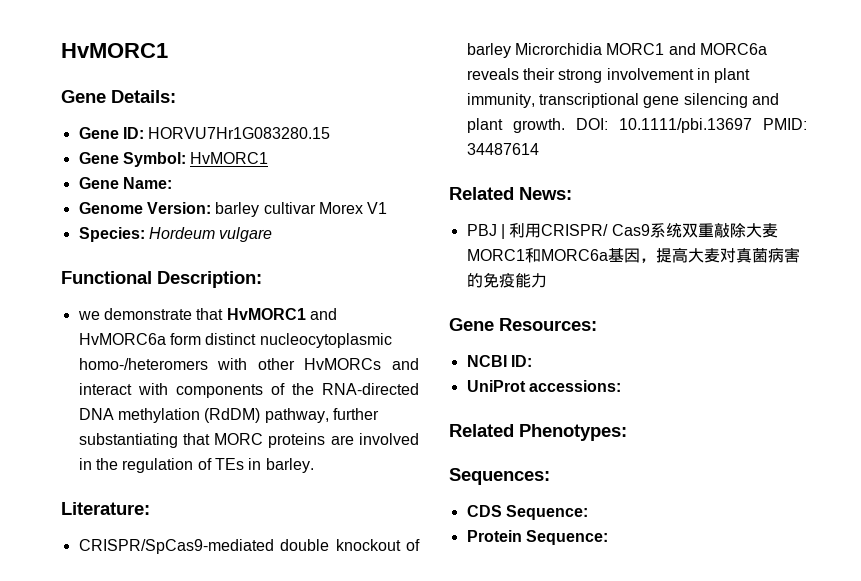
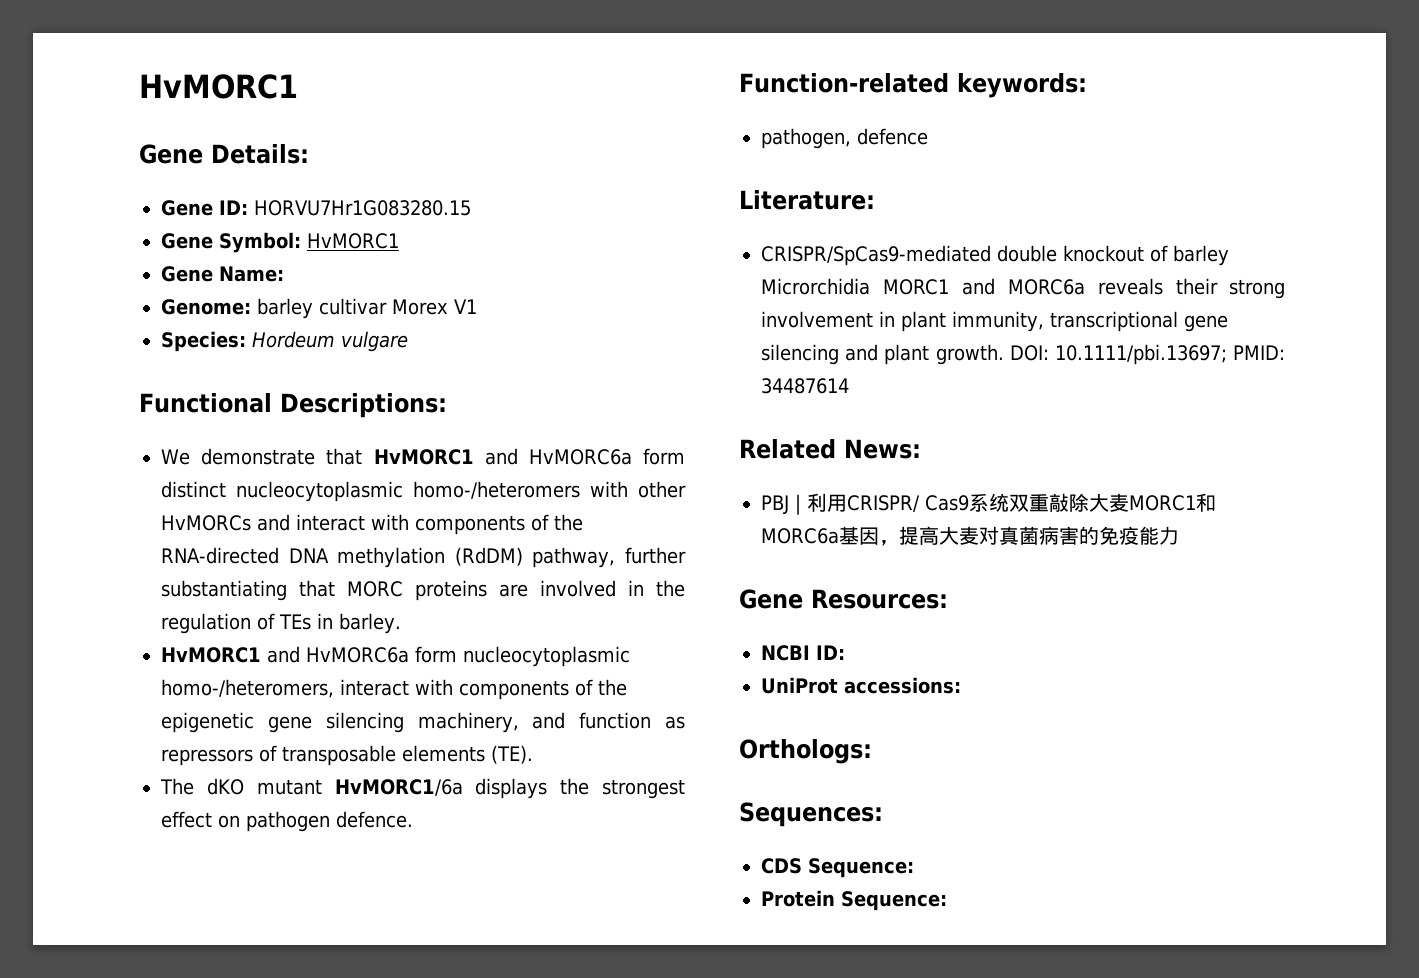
[78,202,211,214] Genome Version: -> [161,299,251,315] Genome:
[157,271,262,288] [77,311,100,320] Description: // we -> [279,393,447,418] [161,449,190,465] Descriptions: // We
(314, 465) none -> [161,646,630,667] [161,679,627,700] [161,712,685,733] [161,745,533,766] [160,778,685,799] [161,811,413,832] [739,73,1087,98] [761,128,928,149] // HvMORC1 and HvMORC6a form nucleocytoplasmic homo-/heteromers, interact with components of the epigenetic gene silencing machinery, and function as repressors of transposable elements (TE). // The dKO mutant HvMORC1/6a displays the strongest effect on pathogen defence. // Function-related keywords: // pathogen, defence
[618,118,752,133] 10.1111/pbi.13697 -> [1054,344,1227,365] 10.1111/pbi.13697;
[449,424,627,441] Related Phenotypes: -> [739,739,872,764] Orthologs:

